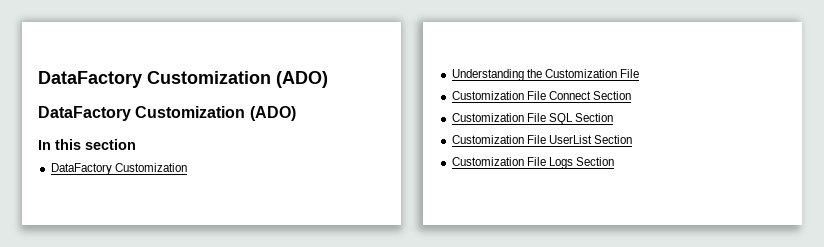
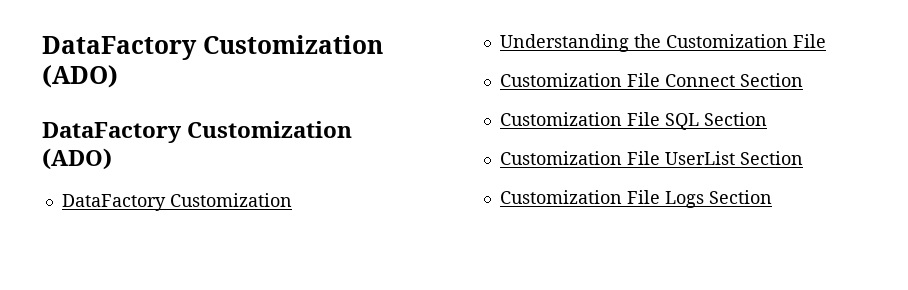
[38,139,136,150] // In this section -> (112, 159) none

